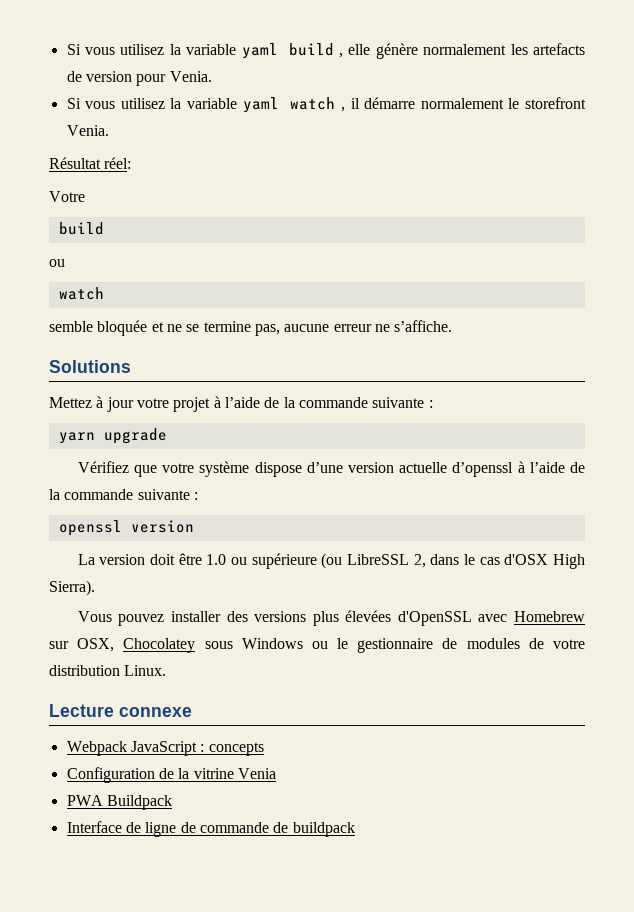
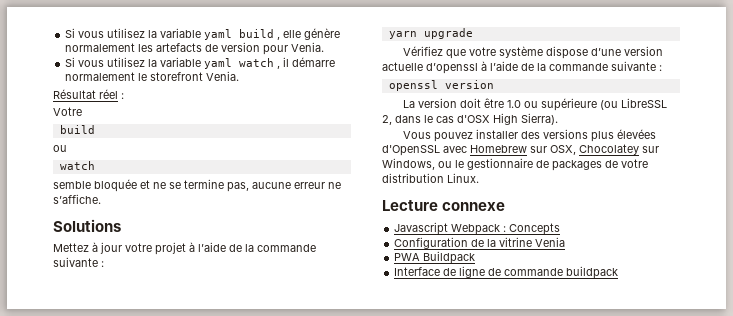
[104,157,132,169] réel: -> [99,89,124,99] réel :
[204,638,303,649] sous Windows -> [642,146,659,153] [382,158,435,170] sur Windows,
[466,638,520,649] modules -> [552,160,602,171] packages
[66,741,264,756] Webpack JavaScript : concepts -> [394,222,561,235] Javascript Webpack : Concepts
[273,822,289,833] de -> (564, 272) none

